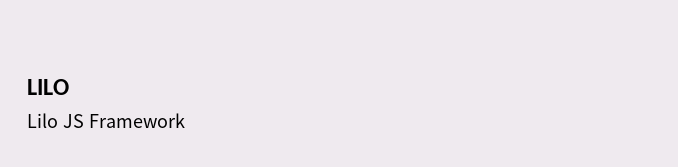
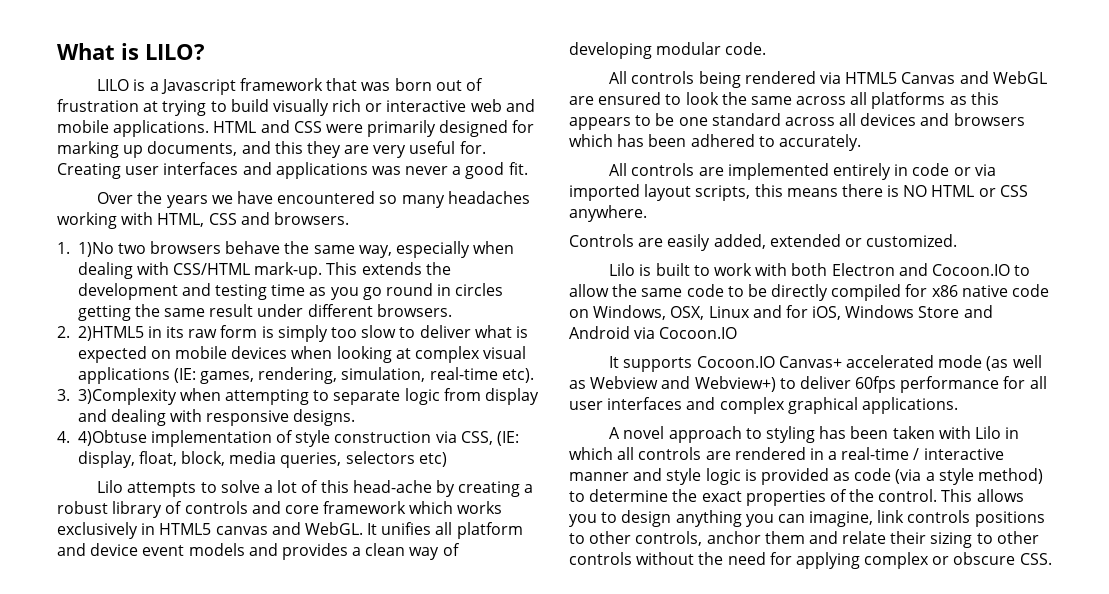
[27,79,69,95] [27,113,185,128] LILO // Lilo JS Framework -> [57,43,205,60] [97,78,483,95] [57,99,535,116] [57,120,535,137] [57,141,486,158] [57,162,528,179] [97,191,530,208] [57,212,349,229] [57,241,515,258] [77,262,451,279] [77,283,504,300] [77,304,452,321] [57,325,528,342] [77,346,527,363] [77,367,534,384] [57,388,540,405] [77,409,356,426] [57,430,520,447] [77,451,447,468] [97,480,534,497] [57,501,503,518] [57,522,523,539] [57,543,460,560] [569,42,767,59] [609,71,1047,88] [569,92,999,109] [569,113,1025,130] [569,134,861,151] [609,163,996,180] [569,184,1028,201] [569,205,647,222] [569,234,958,251] [609,263,1031,276] [569,284,1050,301] [569,305,993,320] [569,326,738,339] [609,355,1042,372] [569,376,1047,393] [569,397,958,414] [609,426,1020,443] [569,447,1004,460] [569,468,1044,485] [569,489,1024,506] [569,510,1045,527] [569,531,1039,548] [569,552,1052,569] What is LILO? // LILO is a Javascript framework that was born out of frustration at trying to build visually rich or interactive web and mobile applications. HTML and CSS were primarily designed for marking up documents, and this they are very useful for. Creating user interfaces and applications was never a good fit. // Over the years we have encountered so many headaches working with HTML, CSS and browsers. // 1. 1)No two browsers behave the same way, especially when dealing with CSS/HTML mark-up. This extends the development and testing time as you go round in circles getting the same result under different browsers. // 2. 2)HTML5 in its raw form is simply too slow to deliver what is expected on mobile devices when looking at complex visual applications (IE: games, rendering, simulation, real-time etc). // 3. 3)Complexity when attempting to separate logic from display and dealing with responsive designs. // 4. 4)Obtuse implementation of style construction via CSS, (IE: display, float, block, media queries, selectors etc) // Lilo attempts to solve a lot of this head-ache by creating a robust library of controls and core framework which works exclusively in HTML5 canvas and WebGL. It unifies all platform and device event models and provides a clean way of developing modular code. // All controls being rendered via HTML5 Canvas and WebGL are ensured to look the same across all platforms as this appears to be one standard across all devices and browsers which has been adhered to accurately. // All controls are implemented entirely in code or via imported layout scripts, this means there is NO HTML or CSS anywhere. // Controls are easily added, extended or customized. // Lilo is built to work with both Electron and Cocoon.IO to allow the same code to be directly compiled for x86 native code on Windows, OSX, Linux and for iOS, Windows Store and Android via Cocoon.IO // It supports Cocoon.IO Canvas+ accelerated mode (as well as Webview and Webview+) to deliver 60fps performance for all user interfaces and complex graphical applications. // A novel approach to styling has been taken with Lilo in which all controls are rendered in a real-time / interactive manner and style logic is provided as code (via a style method) to determine the exact properties of the control. This allows you to design anything you can imagine, link controls positions to other controls, anchor them and relate their sizing to other controls without the need for applying complex or obscure CSS.

